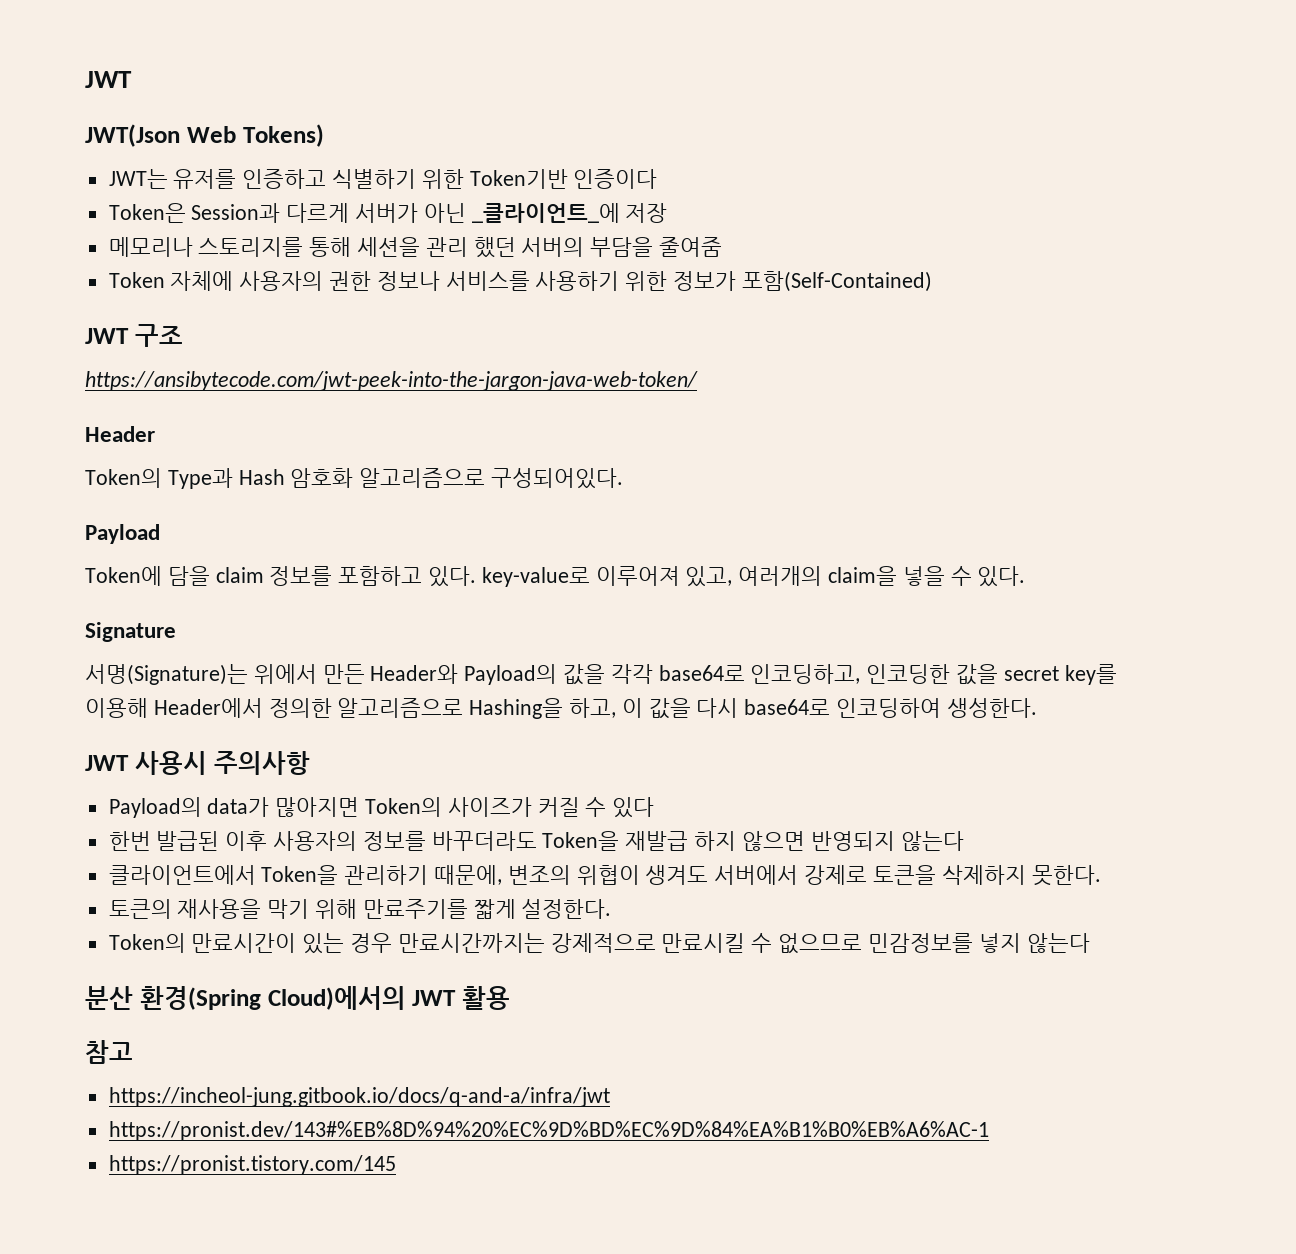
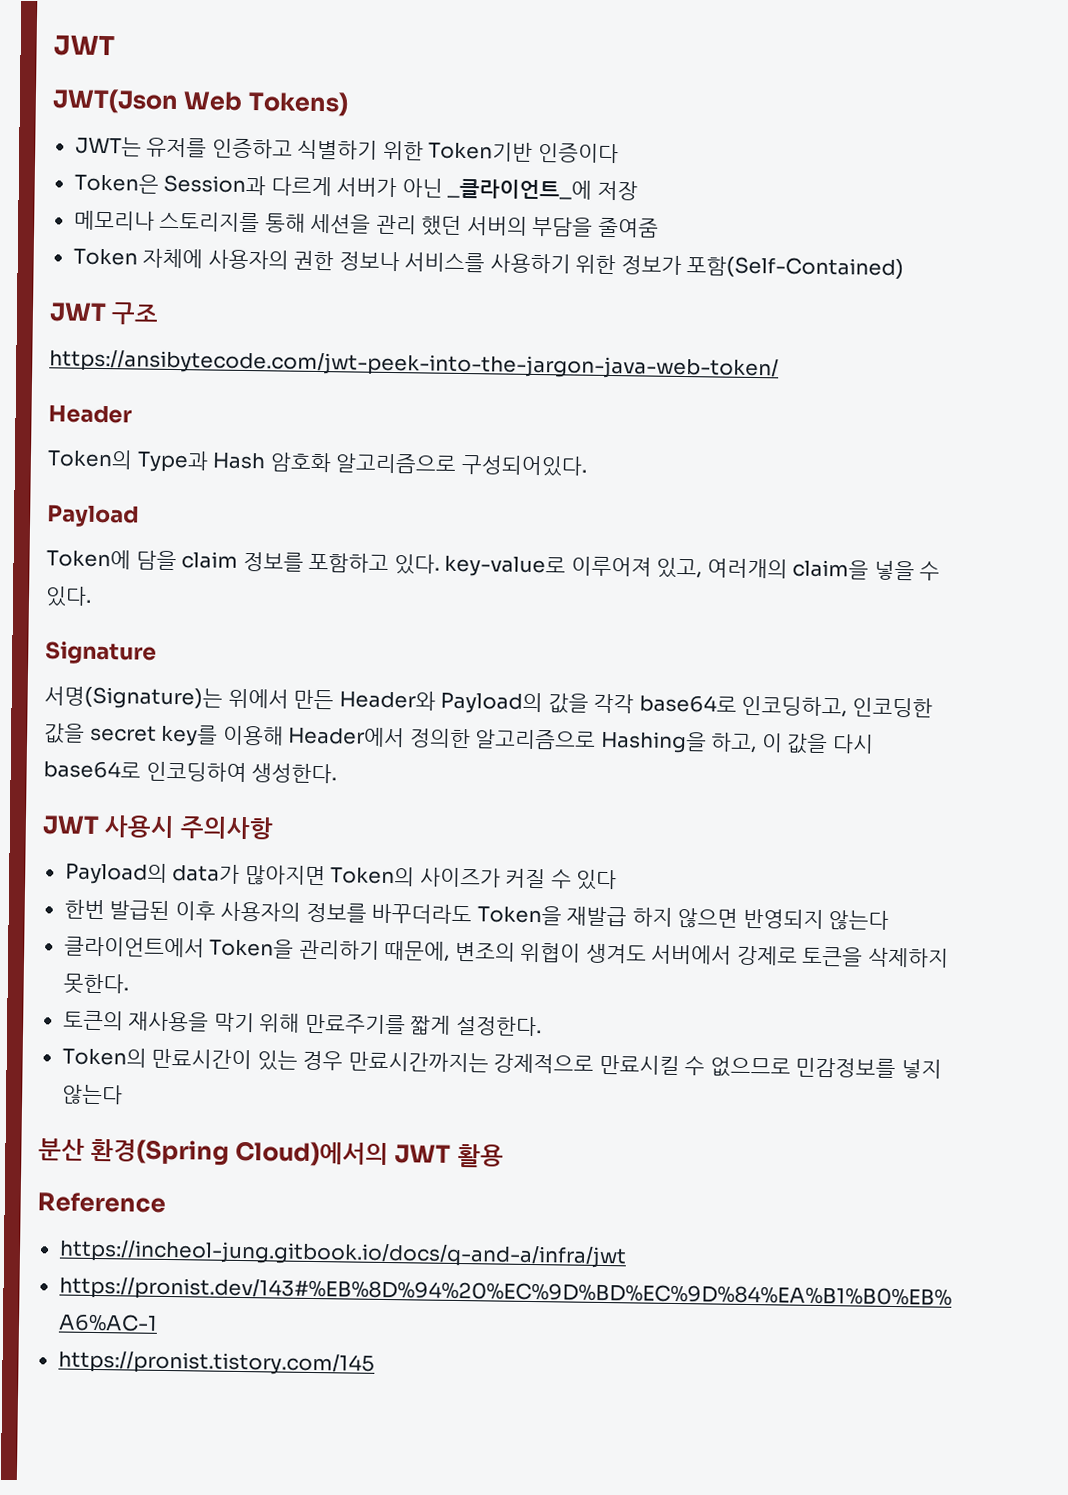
[85,1040,133,1064] 참고 -> [37,1192,166,1213] Reference

